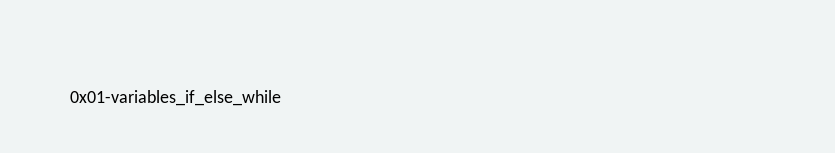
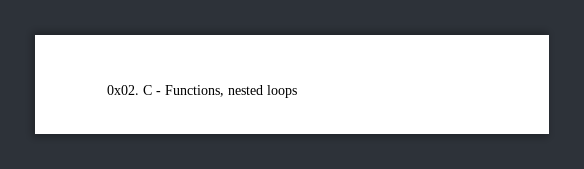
[70,90,281,106] 0x01-variables_if_else_while -> [107,85,297,98] 0x02. C - Functions, nested loops

